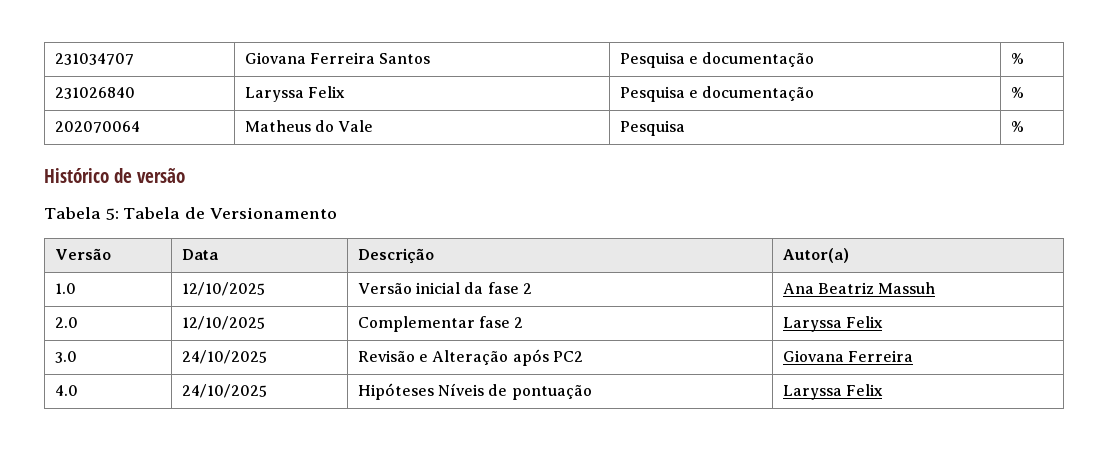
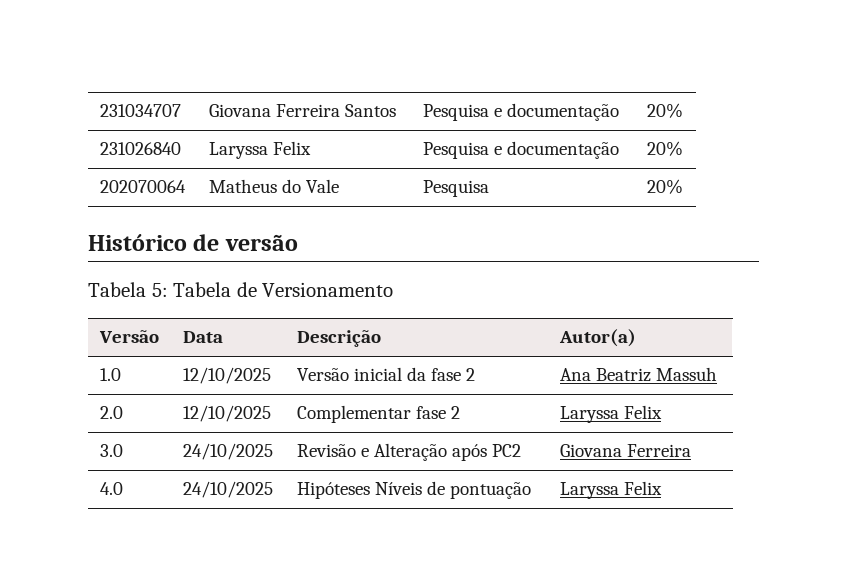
[1010,53,1024,64] % -> [646,103,683,118] 20%
[1010,87,1024,98] % -> [646,141,683,156] 20%
[1010,121,1024,132] % -> [646,179,683,194] 20%

